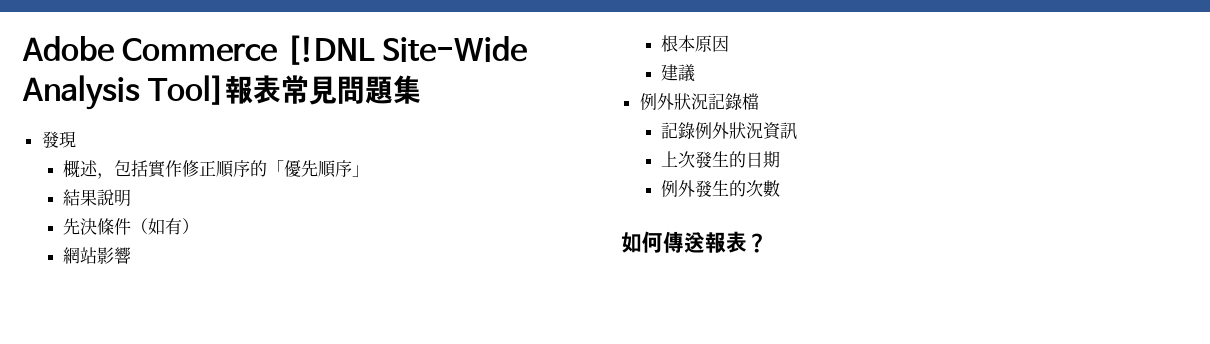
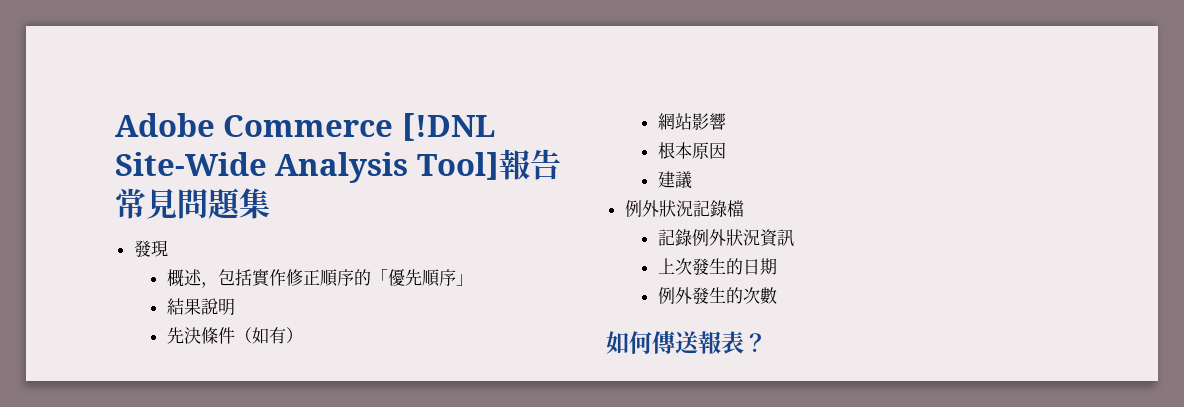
[253,75,282,104] 表 -> [529,149,561,180] 告

